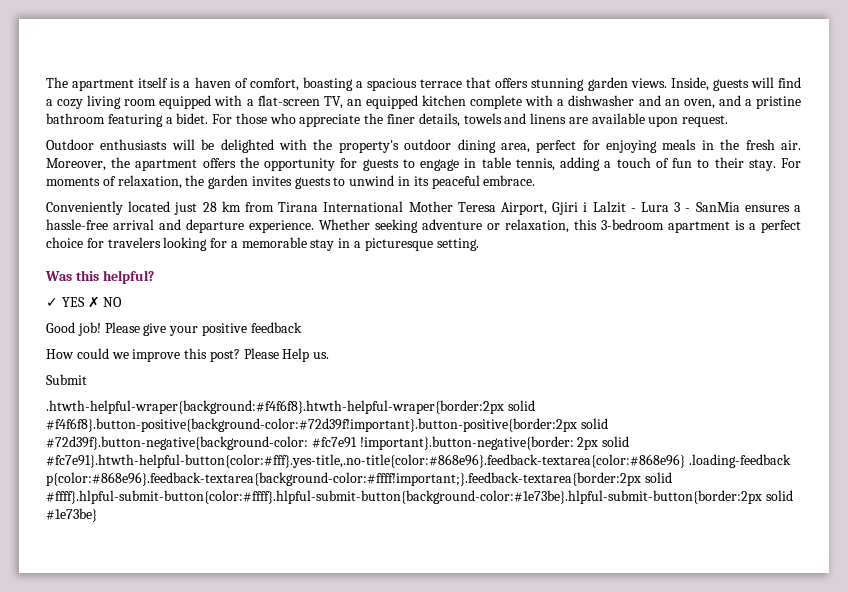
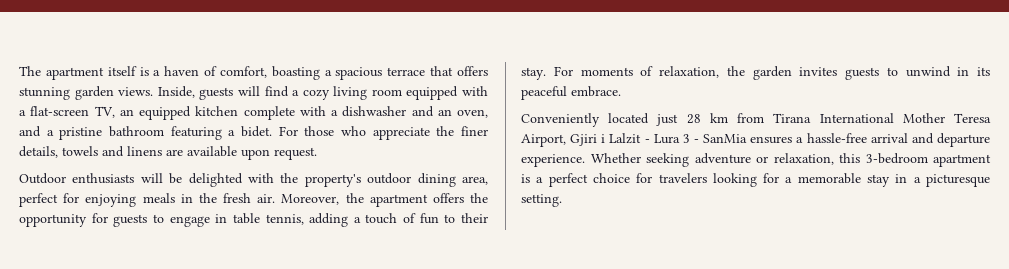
[45,270,154,284] [46,296,123,308] [46,322,302,336] [46,348,330,362] [46,374,87,385] [46,400,535,414] [46,418,608,432] [46,436,630,450] [46,454,791,468] [46,472,672,486] [46,490,793,504] [46,508,97,522] // Was this helpful? // ✓ YES ✗ NO // Good job! Please give your positive feedback // How could we improve this post? Please Help us. // Submit // .htwth-helpful-wraper{background:#f4f6f8}.htwth-helpful-wraper{border:2px solid #f4f6f8}.button-positive{background-color:#72d39f!important}.button-positive{border:2px solid #72d39f}.button-negative{background-color: #fc7e91 !important}.button-negative{border: 2px solid #fc7e91}.htwth-helpful-button{color:#fff}.yes-title,.no-title{color:#868e96}.feedback-textarea{color:#868e96} .loading-feedback p{color:#868e96}.feedback-textarea{background-color:#ffff!important;}.feedback-textarea{border:2px solid #ffff}.hlpful-submit-button{color:#ffff}.hlpful-submit-button{background-color:#1e73be}.hlpful-submit-button{border:2px solid #1e73be} -> (562, 200) none

